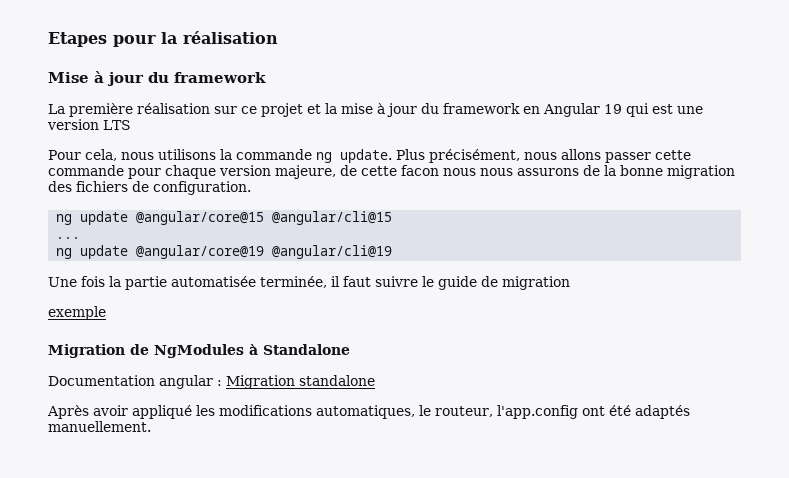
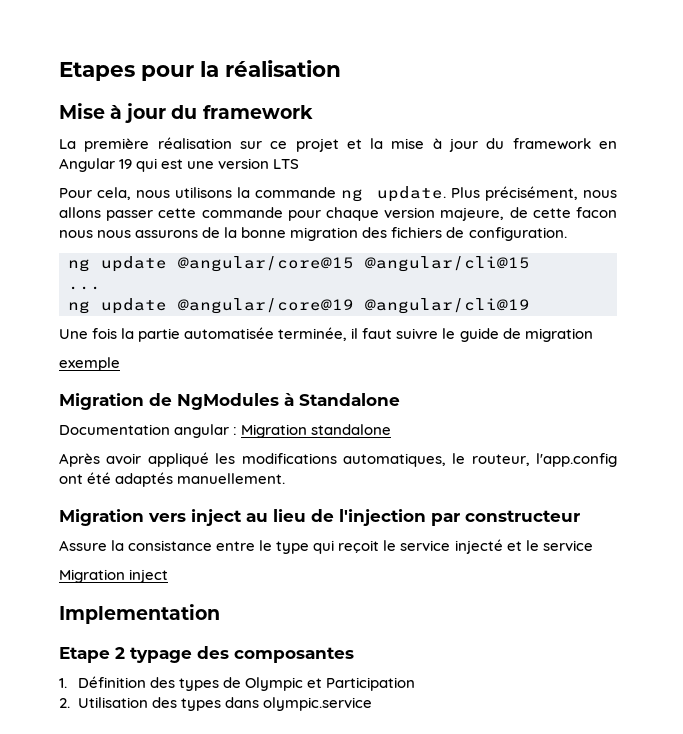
(151, 426) none -> [59,509,580,526] [59,539,593,554] [59,569,169,583] [59,604,220,624] [59,646,354,663] [59,676,416,691] [59,697,373,711] // Migration vers inject au lieu de l'injection par constructeur // Assure la consistance entre le type qui reçoit le service injecté et le service // Migration inject // Implementation // Etape 2 typage des composantes // 1. Définition des types de Olympic et Participation // 2. Utilisation des types dans olympic.service

